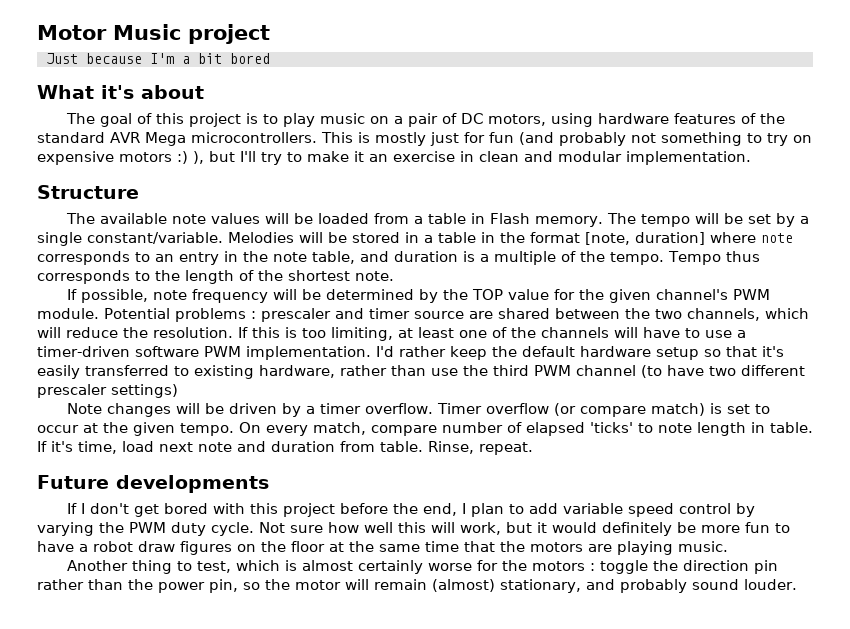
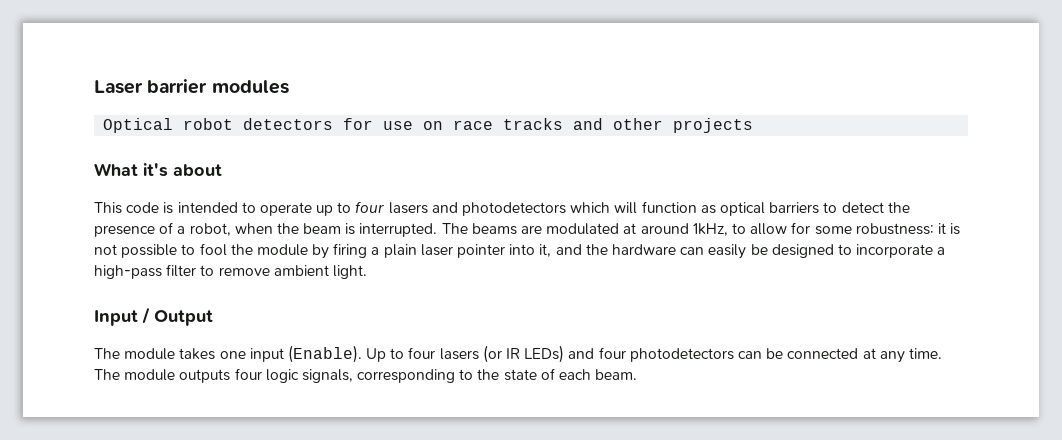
[37,24,270,44] [46,53,270,64] [37,85,204,99] [66,113,786,127] [37,132,812,146] [37,151,751,165] [37,185,139,199] [66,213,810,227] [37,232,793,246] [37,251,760,265] [37,270,394,284] [67,289,771,303] [37,308,809,322] [37,327,746,341] [37,346,784,360] [37,365,805,379] [37,384,178,398] [67,403,771,417] [37,422,813,436] [37,441,533,455] [37,475,269,493] [67,503,756,517] [37,522,790,536] [37,541,728,555] [67,560,779,574] [37,579,797,593] Motor Music project // Just because I'm a bit bored // What it's about // The goal of this project is to play music on a pair of DC motors, using hardware features of the standard AVR Mega microcontrollers. This is mostly just for fun (and probably not something to try on expensive motors :) ), but I'll try to make it an exercise in clean and modular implementation. // Structure // The available note values will be loaded from a table in Flash memory. The tempo will be set by a single constant/variable. Melodies will be stored in a table in the format [note, duration] where note corresponds to an entry in the note table, and duration is a multiple of the tempo. Tempo thus corresponds to the length of the shortest note. // If possible, note frequency will be determined by the TOP value for the given channel's PWM module. Potential problems : prescaler and timer source are shared between the two channels, which will reduce the resolution. If this is too limiting, at least one of the channels will have to use a timer-driven software PWM implementation. I'd rather keep the default hardware setup so that it's easily transferred to existing hardware, rather than use the third PWM channel (to have two different prescaler settings) // Note changes will be driven by a timer overflow. Timer overflow (or compare match) is set to occur at the given tempo. On every match, compare number of elapsed 'ticks' to note length in table. If it's time, load next note and duration from table. Rinse, repeat. // Future developments // If I don't get bored with this project before the end, I plan to add variable speed control by varying the PWM duty cycle. Not sure how well this will work, but it would definitely be more fun to have a robot draw figures on the floor at the same time that the motors are playing music. // Another thing to test, which is almost certainly worse for the motors : toggle the direction pin rather than the power pin, so the motor will remain (almost) stationary, and probably sound louder. -> [94,79,289,94] [103,118,754,133] [94,163,222,177] [94,201,910,216] [94,222,961,237] [94,243,946,259] [94,264,367,279] [94,307,213,326] [94,345,942,363] [94,368,638,383] Laser barrier modules // Optical robot detectors for use on race tracks and other projects // What it's about // This code is intended to operate up to four lasers and photodetectors which will function as optical barriers to detect the presence of a robot, when the beam is interrupted. The beams are modulated at around 1kHz, to allow for some robustness: it is not possible to fool the module by firing a plain laser pointer into it, and the hardware can easily be designed to incorporate a high-pass filter to remove ambient light. // Input / Output // The module takes one input (Enable). Up to four lasers (or IR LEDs) and four photodetectors can be connected at any time. The module outputs four logic signals, corresponding to the state of each beam.

